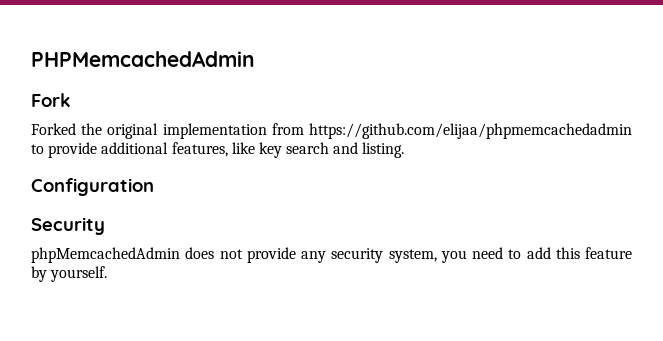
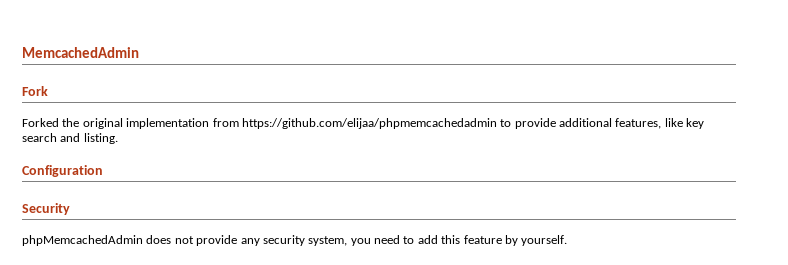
[31,51,255,67] PHPMemcachedAdmin -> [22,47,139,58] MemcachedAdmin

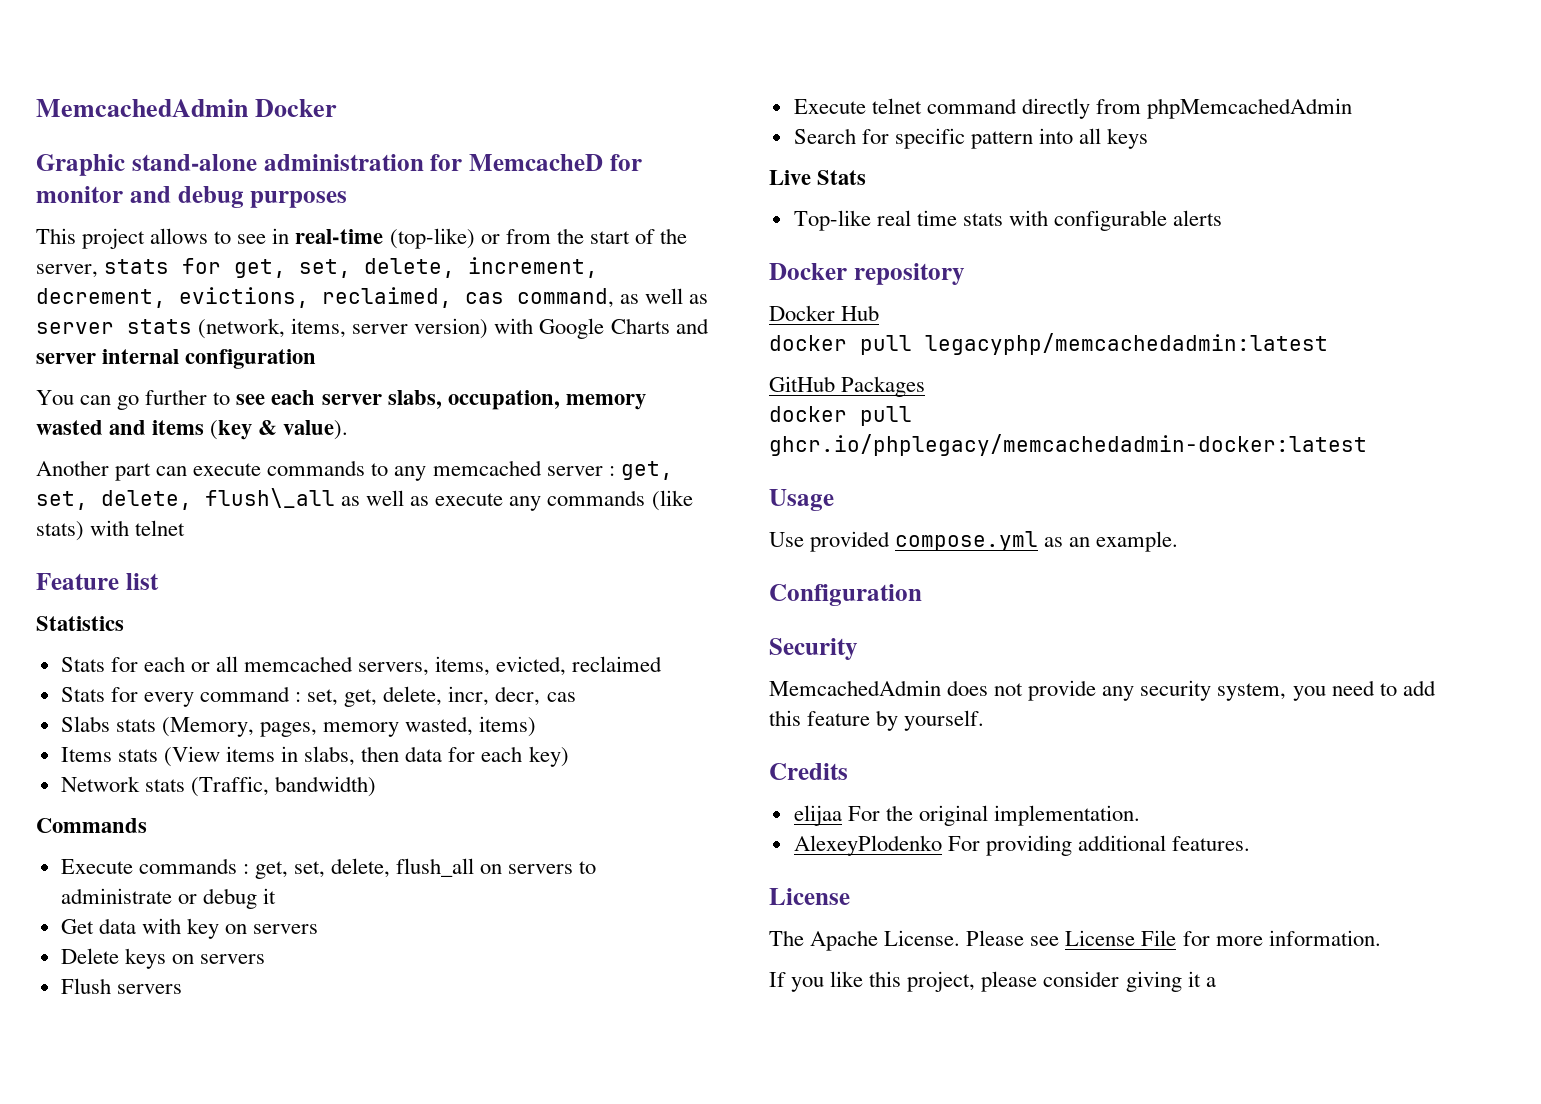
[22,47,139,58] [22,86,48,96] [22,118,705,129] [22,133,118,144] MemcachedAdmin // Fork // Forked the original implementation from https://github.com/elijaa/phpmemcachedadmin to provide additional features, like key search and listing. -> [36,99,338,117] [36,154,642,176] [36,186,348,208] [36,228,687,249] [36,257,599,278] [36,287,709,308] [36,318,709,339] [36,349,317,369] [36,389,646,410] [36,420,349,440] [36,460,673,481] [36,488,693,511] [36,520,186,541] [36,573,159,590] [36,616,124,631] [60,656,663,676] [60,686,576,707] [60,716,537,737] [60,746,569,767] [60,776,376,797] [36,818,147,833] [60,858,597,879] [60,888,276,909] [60,918,319,939] [60,948,265,969] [60,978,182,994] [793,98,1353,119] [793,128,1149,149] [769,170,867,185] [793,210,1223,231] [769,263,965,285] [769,305,880,321] [769,333,1328,355] [769,376,926,397] [769,406,912,426] [769,434,1367,456] [769,489,834,511] [769,531,1179,552] MemcachedAdmin Docker // Graphic stand-alone administration for MemcacheD for monitor and debug purposes // This project allows to see in real-time (top-like) or from the start of the server, stats for get, set, delete, increment, decrement, evictions, reclaimed, cas command, as well as server stats (network, items, server version) with Google Charts and server internal configuration // You can go further to see each server slabs, occupation, memory wasted and items (key & value). // Another part can execute commands to any memcached server : get, set, delete, flush\_all as well as execute any commands (like stats) with telnet // Feature list // Statistics // Stats for each or all memcached servers, items, evicted, reclaimed // Stats for every command : set, get, delete, incr, decr, cas // Slabs stats (Memory, pages, memory wasted, items) // Items stats (View items in slabs, then data for each key) // Network stats (Traffic, bandwidth) // Commands // Execute commands : get, set, delete, flush_all on servers to administrate or debug it // Get data with key on servers // Delete keys on servers // Flush servers // Execute telnet command directly from phpMemcachedAdmin // Search for specific pattern into all keys // Live Stats // Top-like real time stats with configurable alerts // Docker repository // Docker Hub // docker pull legacyphp/memcachedadmin:latest // GitHub Packages // docker pull ghcr.io/phplegacy/memcachedadmin-docker:latest // Usage // Use provided compose.yml as an example.
[22,235,143,246] phpMemcachedAdmin -> [769,680,941,696] MemcachedAdmin
(568, 240) none -> [769,763,848,780] [793,805,1141,826] [793,835,1251,856] [769,888,850,905] [769,930,1381,951] [769,971,1216,992] // Credits // elijaa For the original implementation. // AlexeyPlodenko For providing additional features. // License // The Apache License. Please see License File for more information. // If you like this project, please consider giving it a

